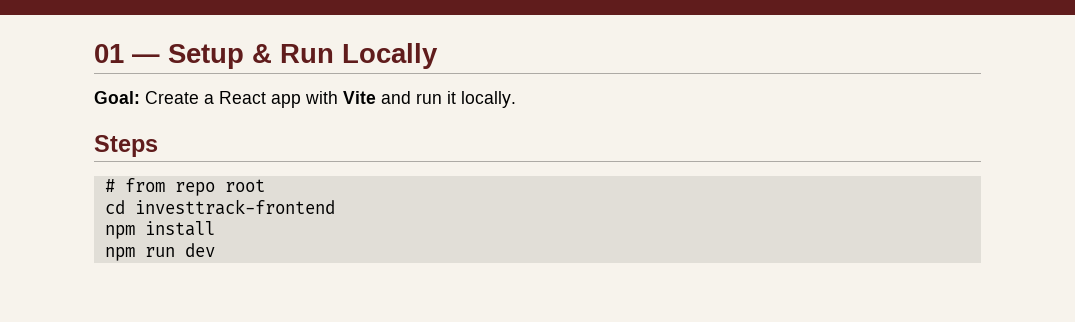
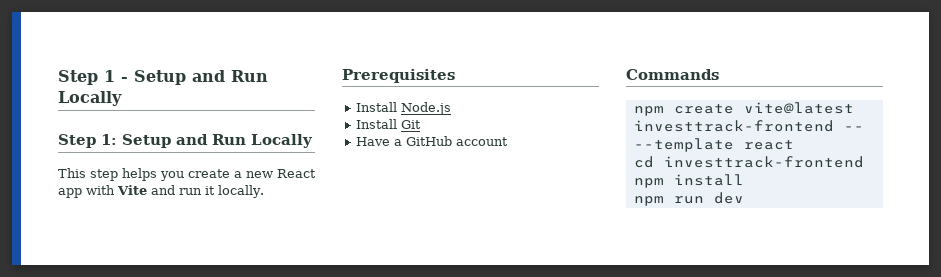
[94,43,438,69] [94,91,214,104] 01 — Setup & Run Locally // Goal: Create a -> [58,70,268,85] [58,91,122,106] [58,134,313,148] [58,168,273,181] Step 1 - Setup and Run Locally // Step 1: Setup and Run Locally // This step helps you create a new
[94,135,158,157] [104,178,265,196] Steps // # from repo root -> [342,69,455,83] [356,102,452,115] [356,119,422,129] [356,136,509,146] [626,69,719,80] [633,102,854,116] [633,120,864,132] [633,138,794,152] Prerequisites // Install Node.js // Install Git // Have a GitHub account // Commands // npm create vite@latest investtrack-frontend -- --template react

